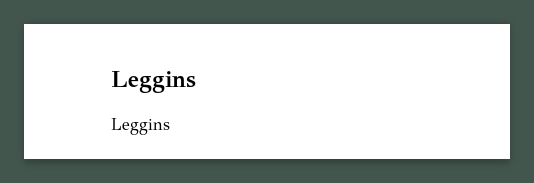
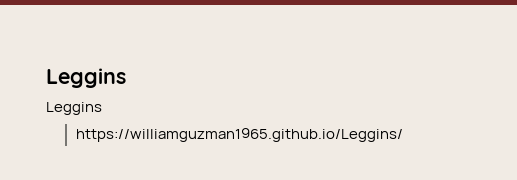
(170, 126) none -> [75,128,403,142] // https://williamguzman1965.github.io/Leggins/

